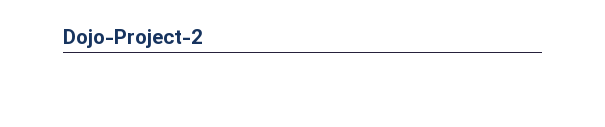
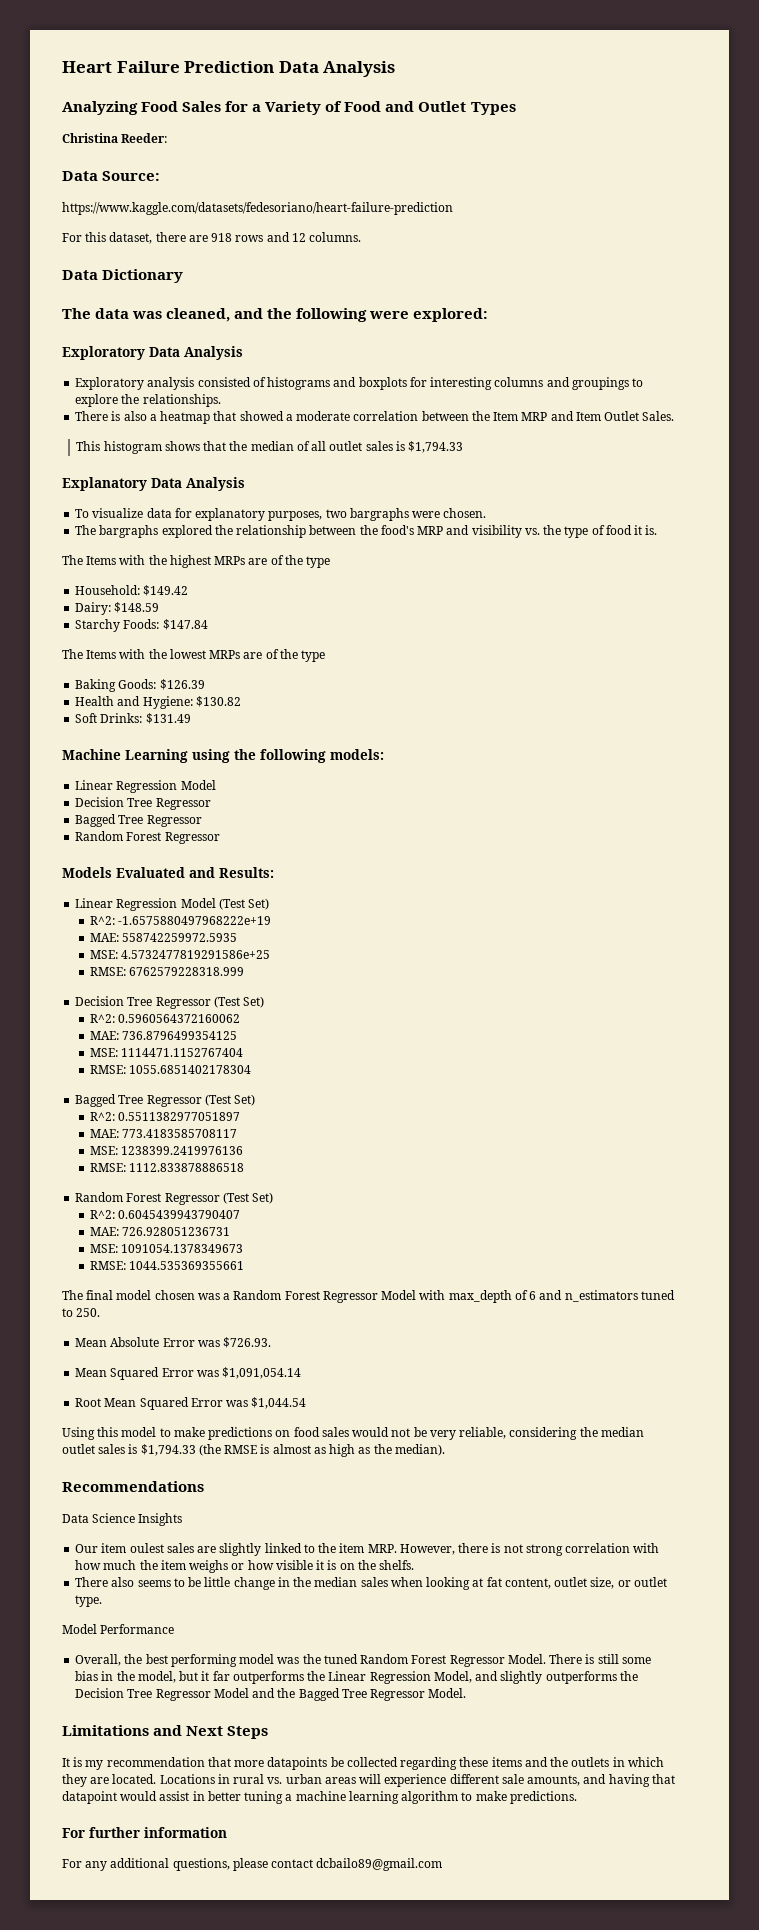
[63,29,203,48] Dojo-Project-2 -> [62,61,396,77] [62,101,516,115] [62,133,168,143] [62,171,161,181] [62,202,453,215] [62,232,362,244] [62,269,184,283] [62,308,489,322] [62,346,243,360] [75,377,644,390] [75,394,221,407] [75,411,675,424] [76,441,464,454] [62,477,245,491] [75,508,487,521] [75,525,658,538] [62,555,331,568] [75,585,189,596] [75,602,160,615] [75,619,208,632] [62,649,326,662] [75,679,205,692] [75,696,241,709] [75,713,191,724] [62,749,384,763] [75,780,216,793] [75,797,211,810] [75,814,202,827] [75,831,220,844] [62,867,274,878] [75,898,270,911] [89,916,271,925] [89,933,237,942] [89,950,270,959] [89,967,244,976] [75,996,265,1009] [89,1014,240,1023] [89,1031,237,1040] [89,1048,243,1057] [89,1065,251,1074] [75,1094,256,1107] [89,1112,240,1121] [89,1129,237,1138] [89,1146,243,1155] [89,1163,244,1172] [75,1192,274,1205] [89,1210,240,1219] [89,1227,230,1236] [89,1244,243,1253] [89,1261,244,1270] [62,1290,675,1303] [62,1308,101,1317] [75,1337,272,1348] [75,1367,302,1380] [75,1397,307,1410] [62,1427,644,1440] [62,1444,445,1457] [62,1481,204,1492] [62,1513,183,1526] [75,1543,660,1556] [75,1560,415,1573] [75,1577,667,1590] [75,1595,103,1607] [62,1624,175,1634] [75,1654,651,1667] [75,1671,638,1684] [75,1688,467,1701] [62,1725,269,1739] [62,1757,664,1770] [62,1774,675,1787] [62,1791,577,1804] [62,1827,227,1838] [62,1858,443,1871] Heart Failure Prediction Data Analysis // Analyzing Food Sales for a Variety of Food and Outlet Types // Christina Reeder: // Data Source: // https://www.kaggle.com/datasets/fedesoriano/heart-failure-prediction // For this dataset, there are 918 rows and 12 columns. // Data Dictionary // The data was cleaned, and the following were explored: // Exploratory Data Analysis // Exploratory analysis consisted of histograms and boxplots for interesting columns and groupings to explore the relationships. // There is also a heatmap that showed a moderate correlation between the Item MRP and Item Outlet Sales. // This histogram shows that the median of all outlet sales is $1,794.33 // Explanatory Data Analysis // To visualize data for explanatory purposes, two bargraphs were chosen. // The bargraphs explored the relationship between the food's MRP and visibility vs. the type of food it is. // The Items with the highest MRPs are of the type // Household: $149.42 // Dairy: $148.59 // Starchy Foods: $147.84 // The Items with the lowest MRPs are of the type // Baking Goods: $126.39 // Health and Hygiene: $130.82 // Soft Drinks: $131.49 // Machine Learning using the following models: // Linear Regression Model // Decision Tree Regressor // Bagged Tree Regressor // Random Forest Regressor // Models Evaluated and Results: // Linear Regression Model (Test Set) // R^2: -1.6575880497968222e+19 // MAE: 558742259972.5935 // MSE: 4.5732477819291586e+25 // RMSE: 6762579228318.999 // Decision Tree Regressor (Test Set) // R^2: 0.5960564372160062 // MAE: 736.8796499354125 // MSE: 1114471.1152767404 // RMSE: 1055.6851402178304 // Bagged Tree Regressor (Test Set) // R^2: 0.5511382977051897 // MAE: 773.4183585708117 // MSE: 1238399.2419976136 // RMSE: 1112.833878886518 // Random Forest Regressor (Test Set) // R^2: 0.6045439943790407 // MAE: 726.928051236731 // MSE: 1091054.1378349673 // RMSE: 1044.535369355661 // The final model chosen was a Random Forest Regressor Model with max_depth of 6 and n_estimators tuned to 250. // Mean Absolute Error was $726.93. // Mean Squared Error was $1,091,054.14 // Root Mean Squared Error was $1,044.54 // Using this model to make predictions on food sales would not be very reliable, considering the median outlet sales is $1,794.33 (the RMSE is almost as high as the median). // Recommendations // Data Science Insights // Our item oulest sales are slightly linked to the item MRP. However, there is not strong correlation with how much the item weighs or how visible it is on the shelfs. // There also seems to be little change in the median sales when looking at fat content, outlet size, or outlet type. // Model Performance // Overall, the best performing model was the tuned Random Forest Regressor Model. There is still some bias in the model, but it far outperforms the Linear Regression Model, and slightly outperforms the Decision Tree Regressor Model and the Bagged Tree Regressor Model. // Limitations and Next Steps // It is my recommendation that more datapoints be collected regarding these items and the outlets in which they are located. Locations in rural vs. urban areas will experience different sale amounts, and having that datapoint would assist in better tuning a machine learning algorithm to make predictions. // For further information // For any additional questions, please contact dcbailo89@gmail.com

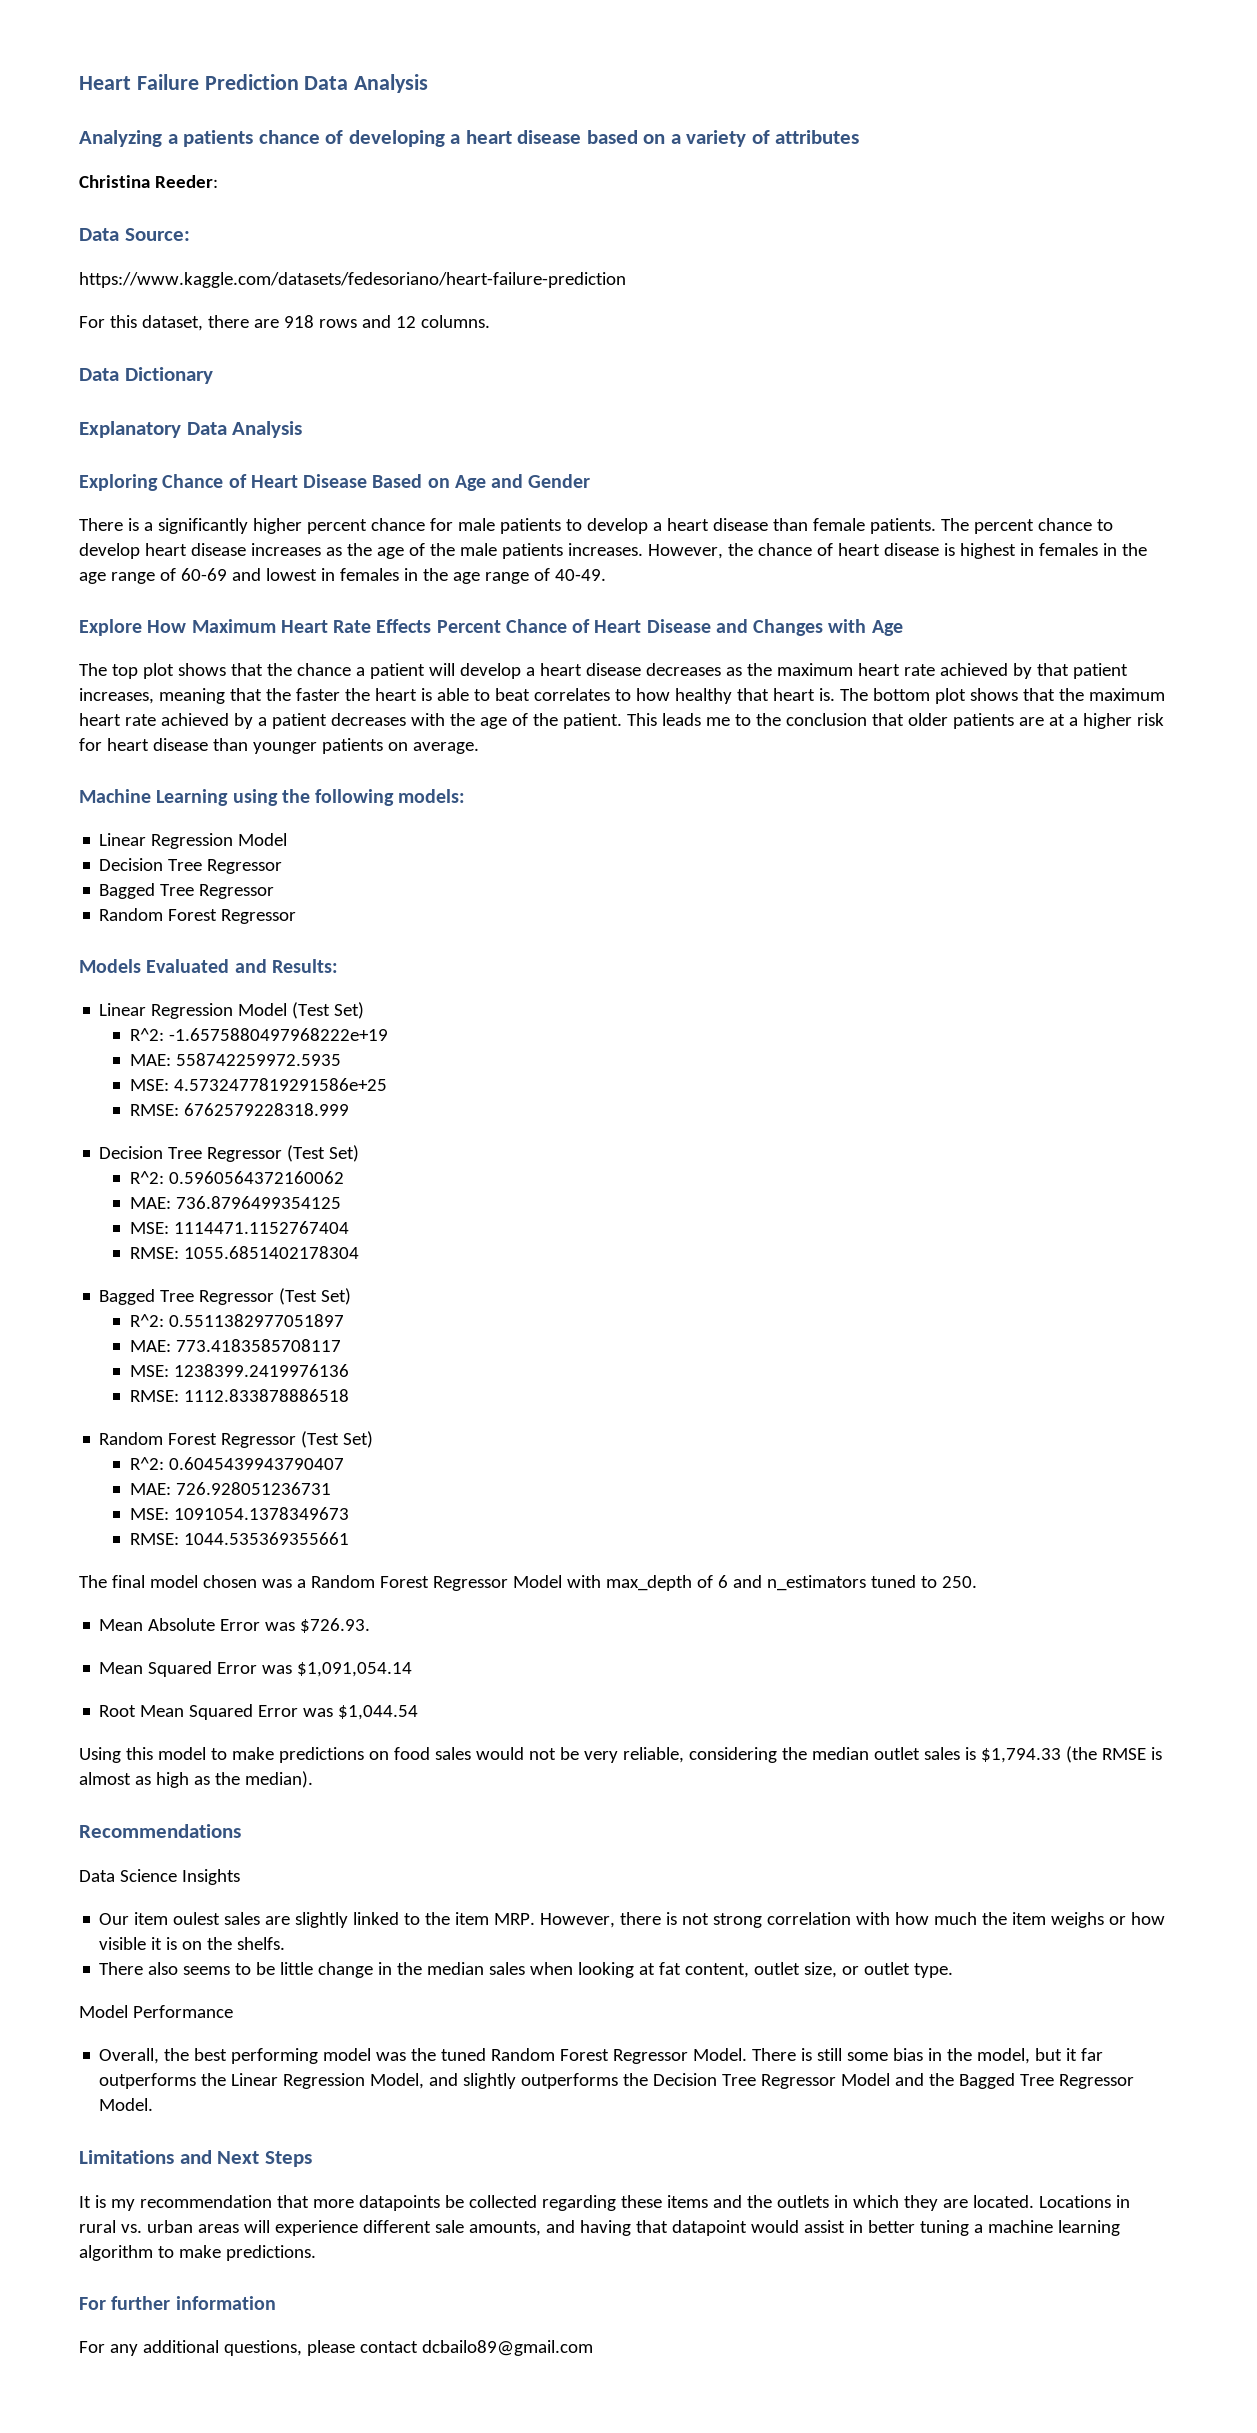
[141,101,516,115] Food Sales for a Variety of Food and Outlet Types -> [167,130,860,147] a patients chance of developing a heart disease based on a variety of attributes
[62,308,489,322] [62,346,243,360] [75,377,644,390] [75,394,221,407] [75,411,675,424] [76,441,464,454] [62,477,245,491] [75,508,487,521] [75,525,658,538] [62,555,331,568] [75,585,189,596] [75,602,160,615] [75,619,208,632] [62,649,326,662] [75,679,205,692] [75,696,241,709] [75,713,191,724] The data was cleaned, and the following were explored: // Exploratory Data Analysis // Exploratory analysis consisted of histograms and boxplots for interesting columns and groupings to explore the relationships. // There is also a heatmap that showed a moderate correlation between the Item MRP and Item Outlet Sales. // This histogram shows that the median of all outlet sales is $1,794.33 // Explanatory Data Analysis // To visualize data for explanatory purposes, two bargraphs were chosen. // The bargraphs explored the relationship between the food's MRP and visibility vs. the type of food it is. // The Items with the highest MRPs are of the type // Household: $149.42 // Dairy: $148.59 // Starchy Foods: $147.84 // The Items with the lowest MRPs are of the type // Baking Goods: $126.39 // Health and Hygiene: $130.82 // Soft Drinks: $131.49 -> [79,421,303,438] [79,474,591,491] [79,518,1113,534] [79,543,1147,559] [79,568,606,584] [79,619,903,636] [79,663,1128,679] [79,688,1165,704] [79,713,1164,729] [79,738,479,754] Explanatory Data Analysis // Exploring Chance of Heart Disease Based on Age and Gender // There is a significantly higher percent chance for male patients to develop a heart disease than female patients. The percent chance to develop heart disease increases as the age of the male patients increases. However, the chance of heart disease is highest in females in the age range of 60-69 and lowest in females in the age range of 40-49. // Explore How Maximum Heart Rate Effects Percent Chance of Heart Disease and Changes with Age // The top plot shows that the chance a patient will develop a heart disease decreases as the maximum heart rate achieved by that patient increases, meaning that the faster the heart is able to beat correlates to how healthy that heart is. The bottom plot shows that the maximum heart rate achieved by a patient decreases with the age of the patient. This leads me to the conclusion that older patients are at a higher risk for heart disease than younger patients on average.

